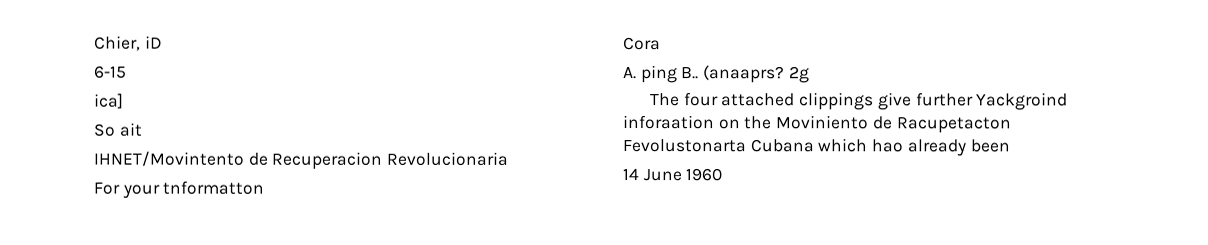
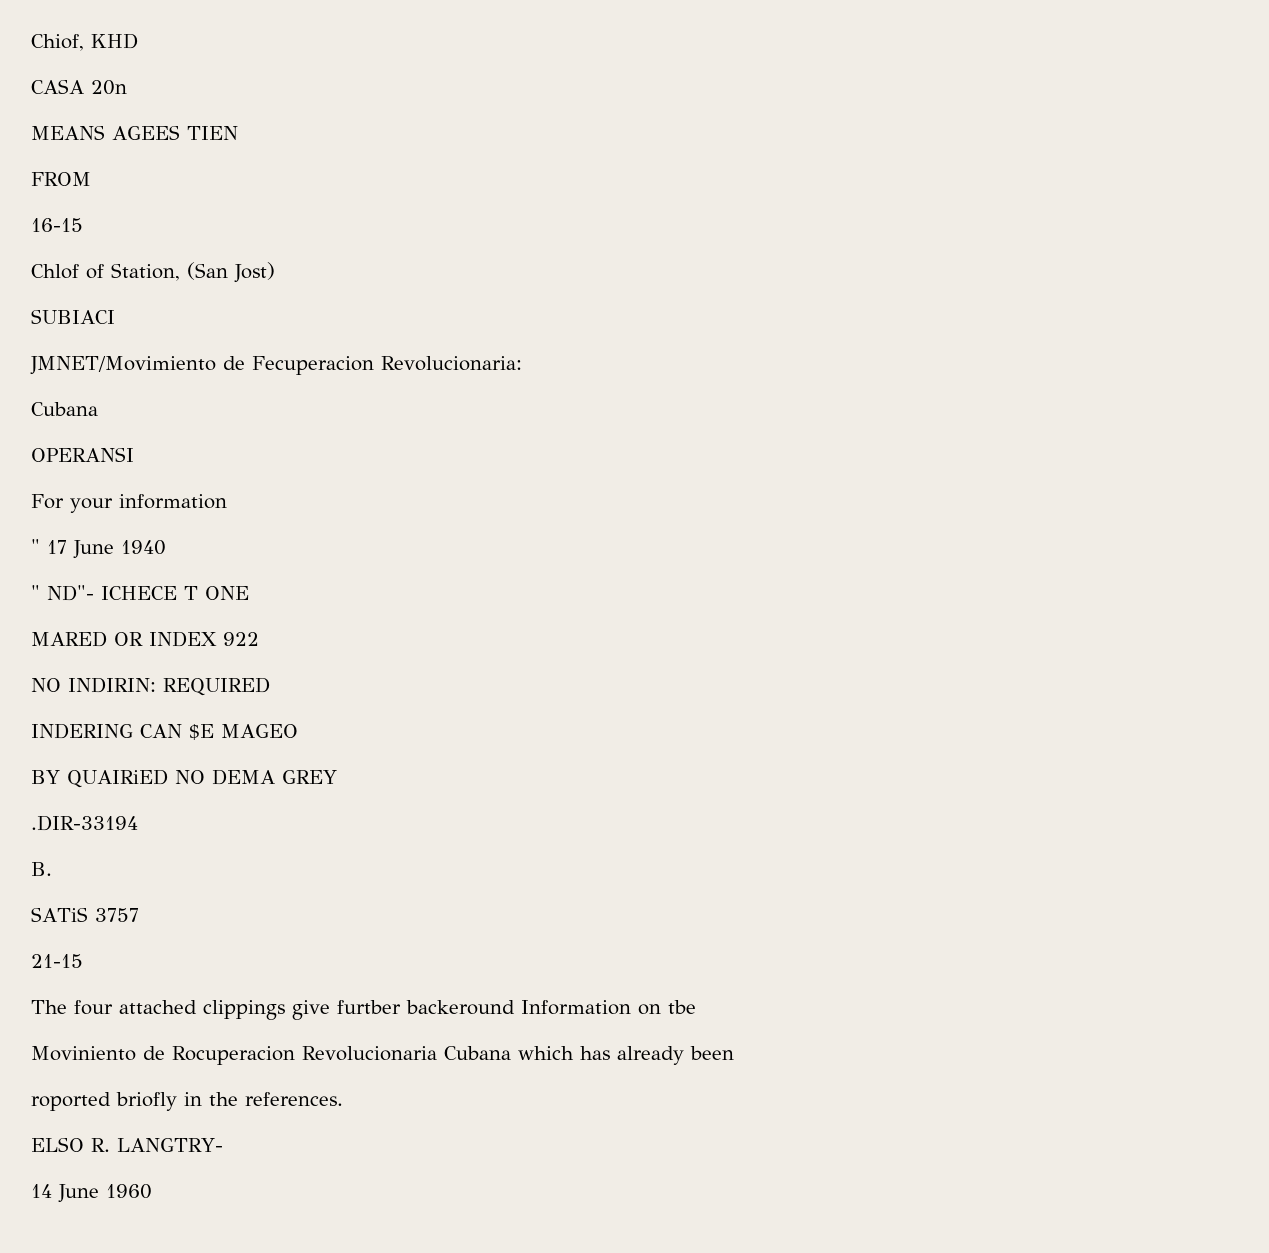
[94,35,163,51] [94,65,127,79] [94,93,124,109] [93,122,142,137] [93,151,509,170] [93,180,265,199] [623,37,661,51] [623,65,810,84] Chier, iD // 6-15 // ica] // So ait // IHNET/Movintento de Recuperacion Revolucionaria // For your tnformatton // Cora // A. ping B.. (anaaprs? 2g -> [31,33,138,51] [31,79,127,95] [31,125,238,140] [31,172,91,186] [31,218,83,232] [31,262,275,283] [31,309,115,324] [30,356,522,375] [31,402,98,416] [31,447,134,462] [31,494,227,513] [31,539,166,559] [31,585,249,601] [31,631,259,647] [31,677,270,696] [31,723,298,740] [31,769,337,788] [31,815,138,831] [31,862,52,876] [31,907,139,922] [31,954,83,968] Chiof, KHD // CASA 20n // MEANS AGEES TIEN // FROM // 16-15 // Chlof of Station, (San Jost) // SUBIACI // JMNET/Movimiento de Fecuperacion Revolucionaria: // Cubana // OPERANSI // For your information // " 17 June 1940 // " ND"- ICHECE T ONE // MARED OR INDEX 922 // NO INDIRIN: REQUIRED // INDERING CAN $E MAGEO // BY QUAIRiED NO DEMA GREY // .DIR-33194 // B. // SATiS 3757 // 21-15
[915,92,1069,111] [622,115,1012,134] [622,139,746,153] further Yackgroind inforaation on the Moviniento de Racupetacton Fevolustonarta -> [337,1000,696,1015] [31,1046,437,1065] furtber backeround Information on tbe // Moviniento de Rocuperacion Revolucionaria
[871,139,904,153] hao -> [580,1046,610,1060] has
(1010, 146) none -> [31,1092,343,1111] [31,1137,223,1152] // roported briofly in the references. // ELSO R. LANGTRY-

